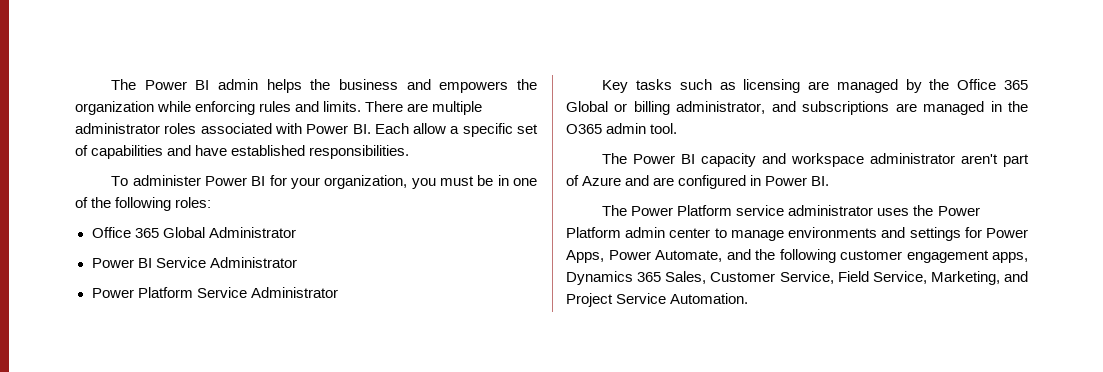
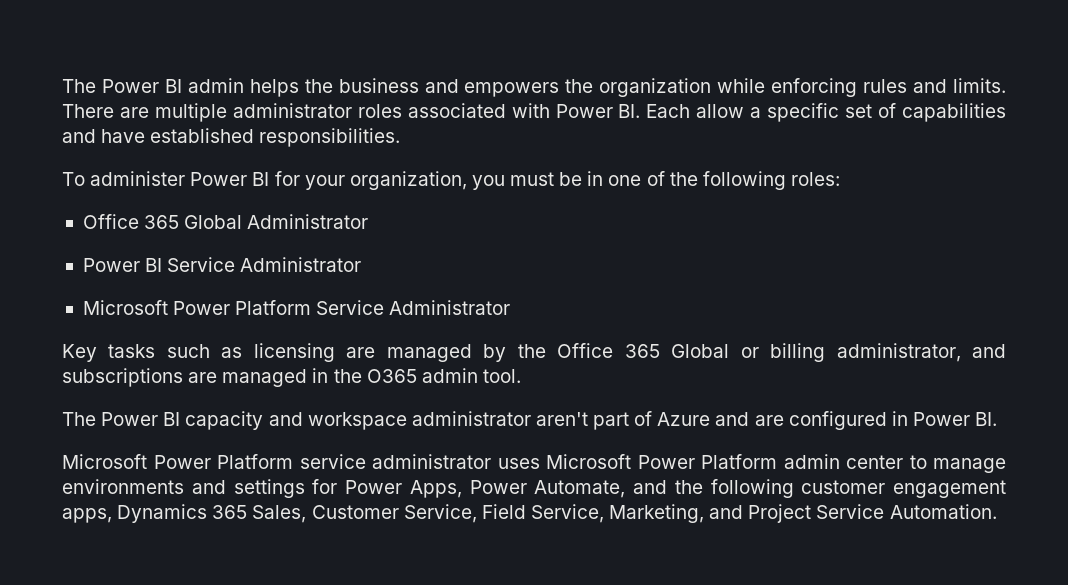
(297, 262) none -> [82,300,168,315] Microsoft
[602,205,628,216] The -> [62,454,147,469] Microsoft
[913,205,934,216] the -> [546,454,631,469] Microsoft

